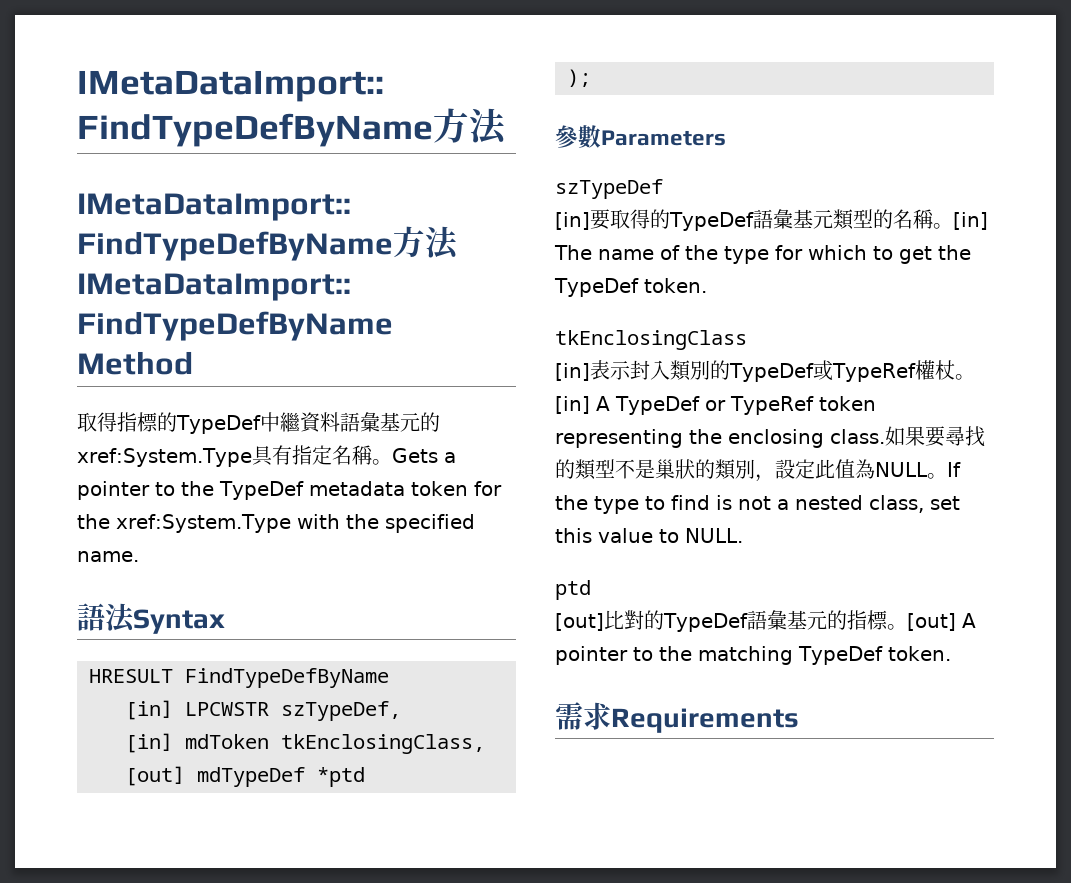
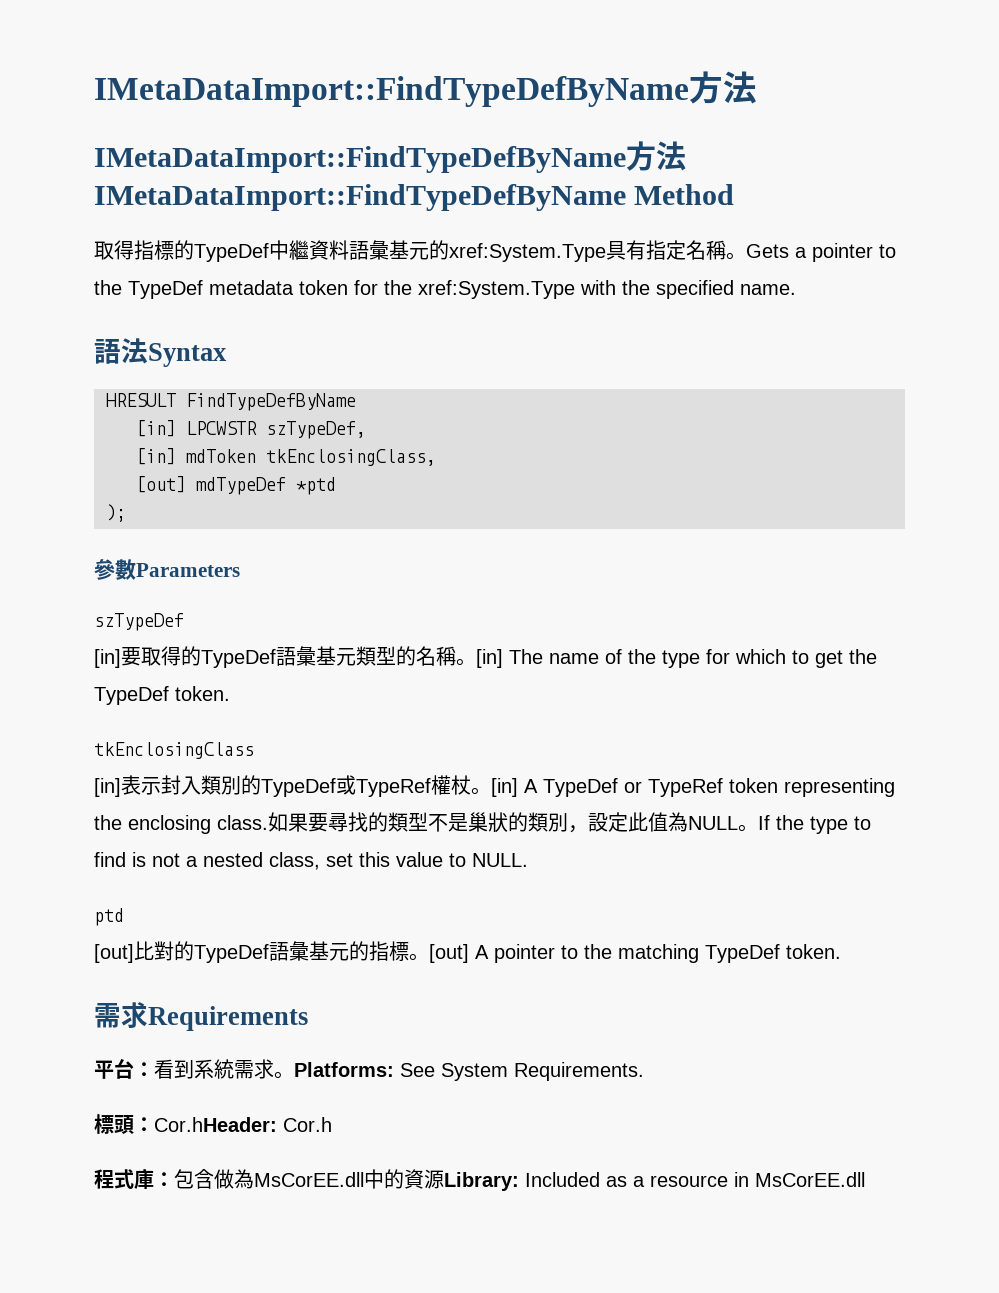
(799, 720) none -> [94,1059,644,1081] [94,1114,332,1134] [94,1169,865,1191] // 平台：看到系統需求。Platforms: See System Requirements. // 標頭：Cor.hHeader: Cor.h // 程式庫：包含做為MsCorEE.dll中的資源Library: Included as a resource in MsCorEE.dll

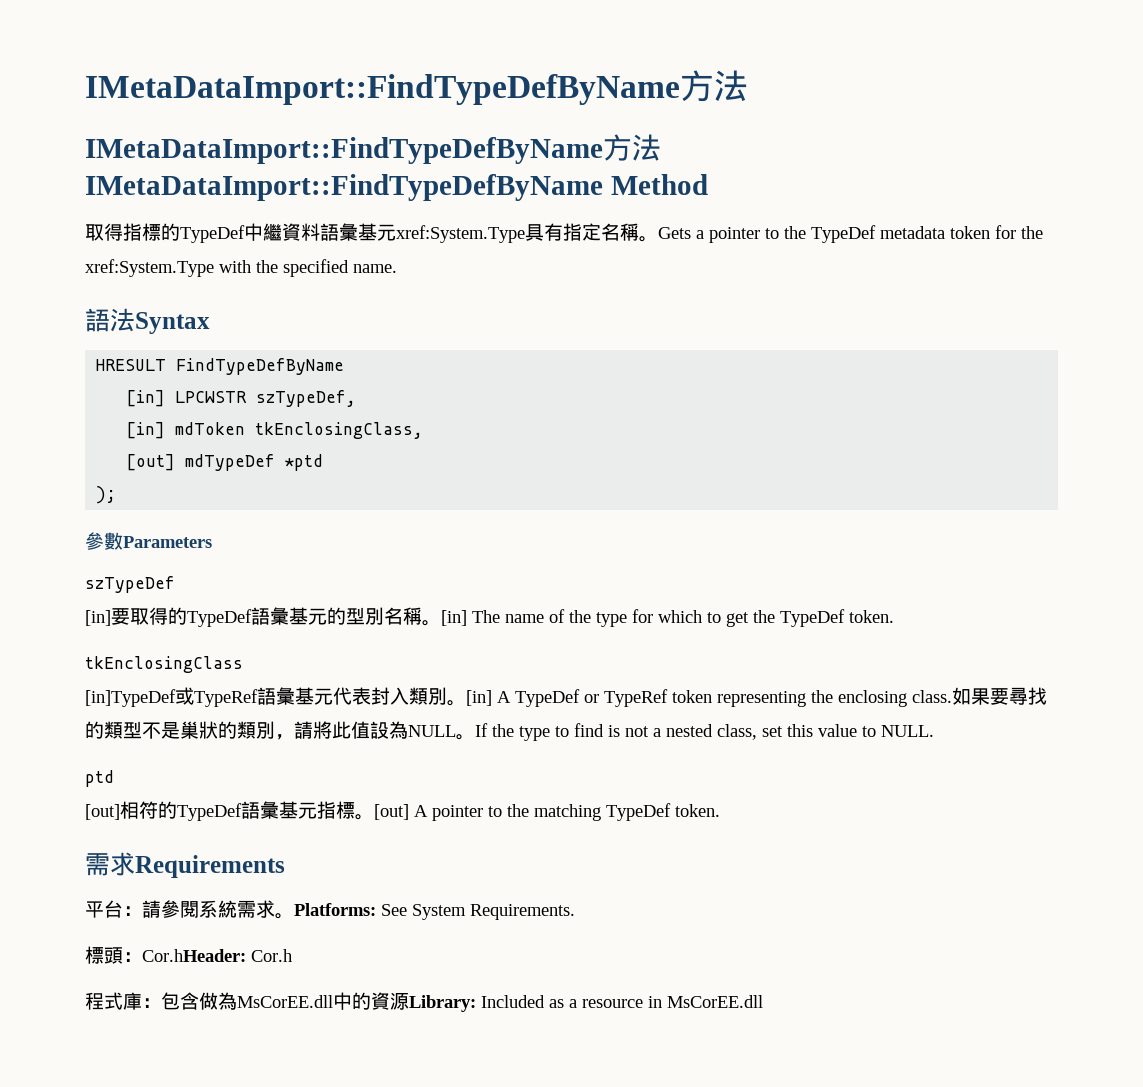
[429,240,449,260] 的 -> (396, 232) none
[356,646,416,666] 類型的 -> [327,607,384,625] 的型別
[94,775,471,797] [in]表示封入類別的TypeDef或TypeRef權杖 -> [85,687,447,707] [in]TypeDef或TypeRef語彙基元代表封入類別
[588,812,668,832] 設定此值 -> [294,721,389,739] 請將此值設
[134,941,369,963] 比對的TypeDef語彙基元的 -> [120,801,317,821] 相符的TypeDef語彙基元
[154,1059,194,1079] 看到 -> [142,900,199,918] 請參閱

